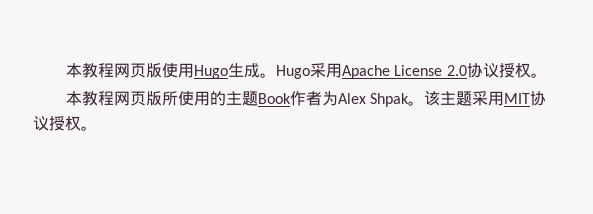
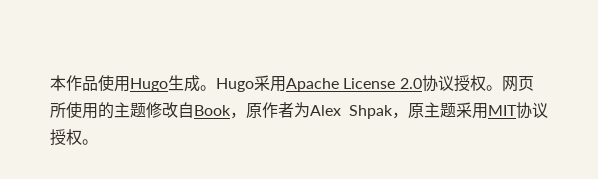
[65,63,162,78] 本教程网页版 -> [50,75,98,91] 本作品
[65,91,291,106] // 本教程网页版所使用的主题Book -> [501,76,534,92] [50,102,262,119] 网页所使用的主题修改自Book，原
[408,91,441,106] 。该 -> [392,103,424,119] ，原

